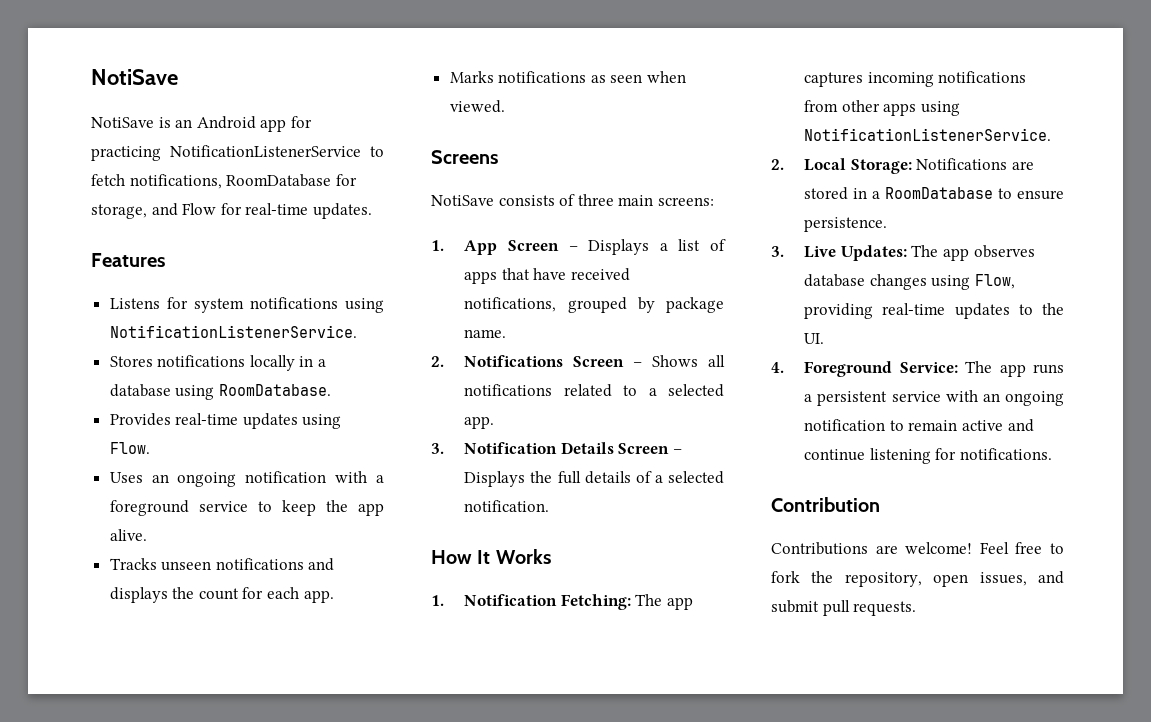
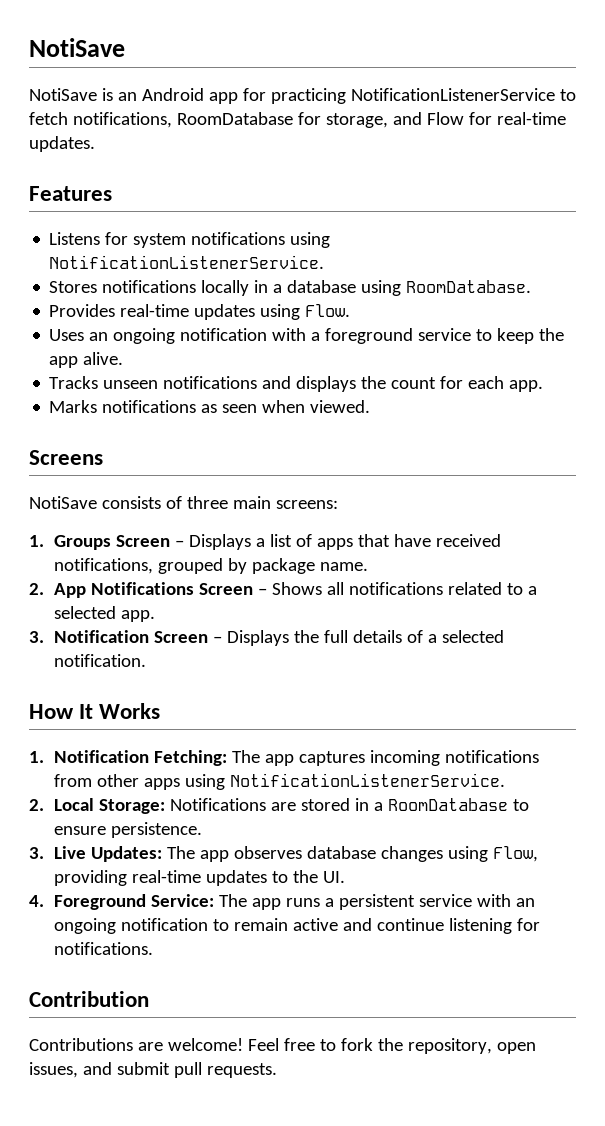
[464,240,498,255] App -> [54,535,112,550] Groups
(444, 361) none -> [54,583,87,598] App
[560,442,614,454] Details -> (150, 636) none

